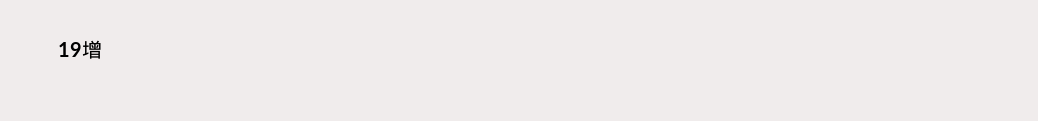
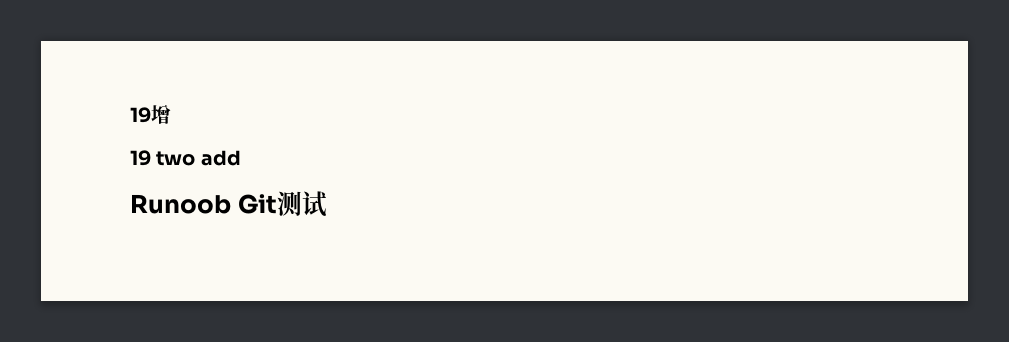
(102, 49) none -> [130,150,241,166] [130,191,327,217] // 19 two add // Runoob Git测试

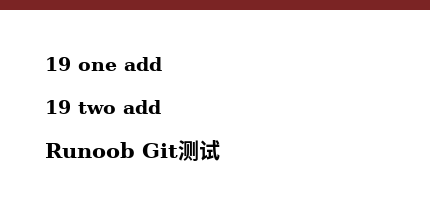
[130,105,171,124] 19增 -> [45,57,162,71] 19 one add

